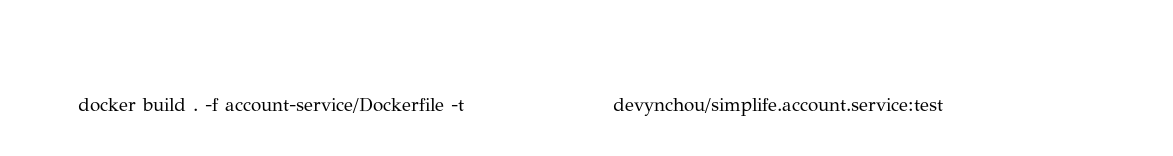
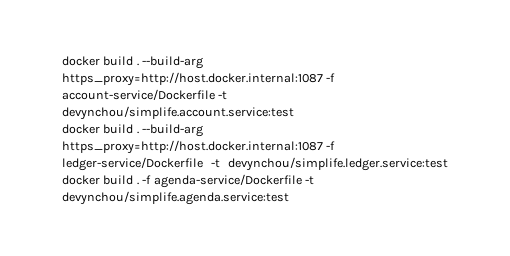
[78,97,943,116] docker build . -f account-service/Dockerfile -t devynchou/simplife.account.service:test -> [62,56,204,69] [62,72,336,86] [62,89,228,100] [62,106,294,120] [62,124,204,137] [62,140,336,154] [62,157,448,171] [62,174,314,188] [62,191,289,205] docker build . --build-arg https_proxy=http://host.docker.internal:1087 -f account-service/Dockerfile -t devynchou/simplife.account.service:test // docker build . --build-arg https_proxy=http://host.docker.internal:1087 -f ledger-service/Dockerfile -t devynchou/simplife.ledger.service:test docker build . -f agenda-service/Dockerfile -t devynchou/simplife.agenda.service:test

